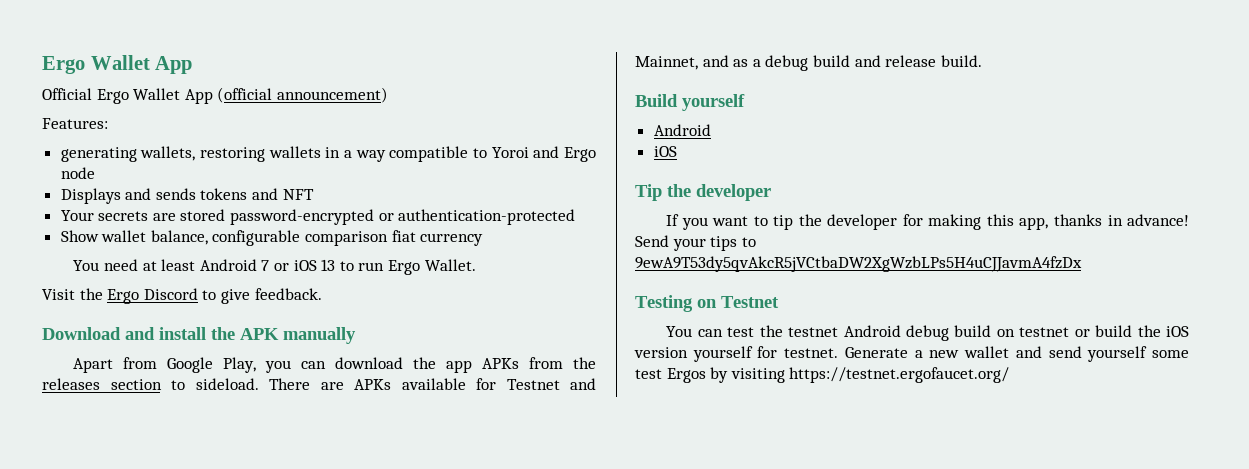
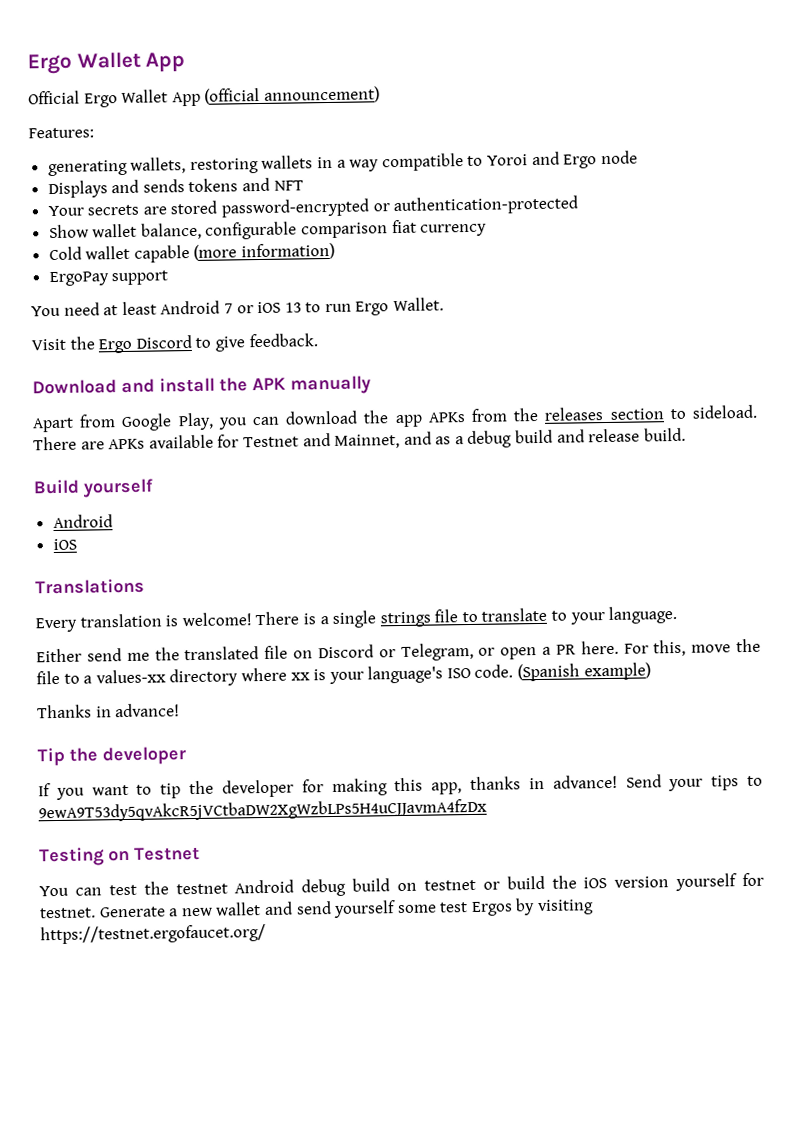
(484, 239) none -> [48,242,336,263] [48,270,169,287] // Cold wallet capable (more information) // ErgoPay support
(677, 151) none -> [35,578,145,595] [35,605,678,633] [36,638,762,663] [36,662,651,687] [37,703,181,719] // Translations // Every translation is welcome! There is a single strings file to translate to your language. // Either send me the translated file on Discord or Telegram, or open a PR here. For this, move the file to a values-xx directory where xx is your language's ISO code. (Spanish example) // Thanks in advance!

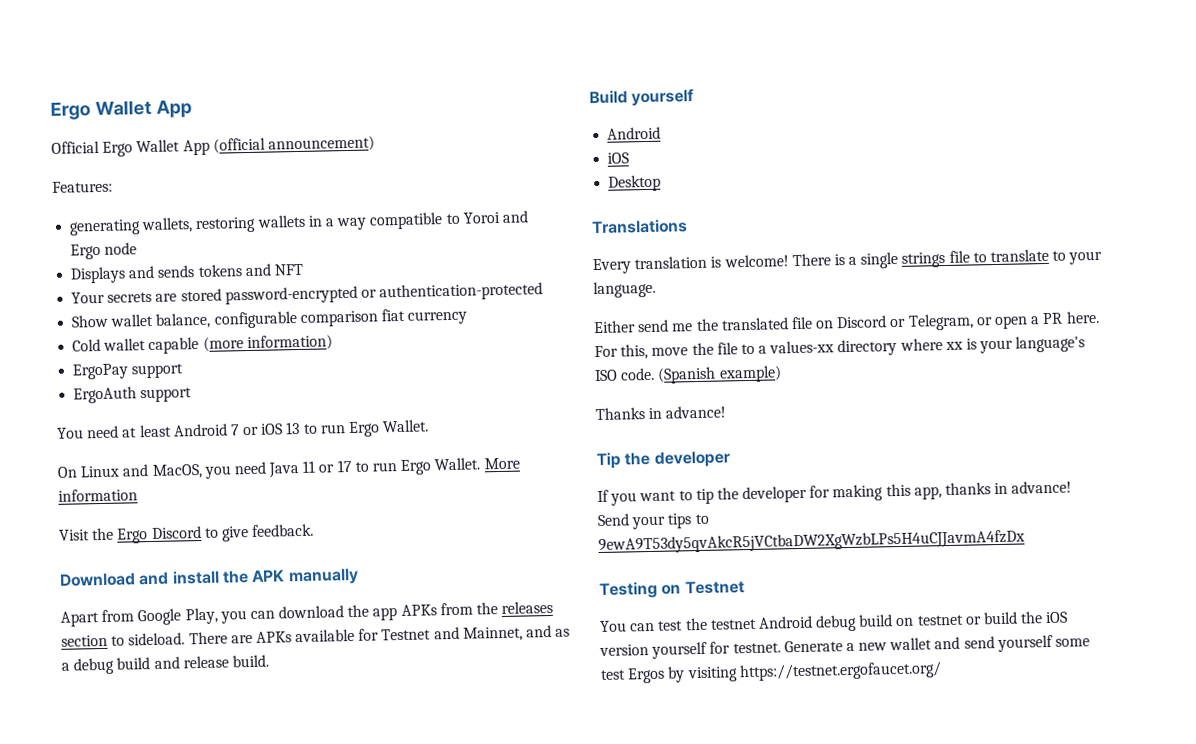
(169, 278) none -> [73,386,193,404] // ErgoAuth support
(445, 304) none -> [57,457,520,479] [58,488,138,502] // On Linux and MacOS, you need Java 11 or 17 to run Ergo Wallet. More information
(77, 544) none -> [608,174,662,192] // Desktop

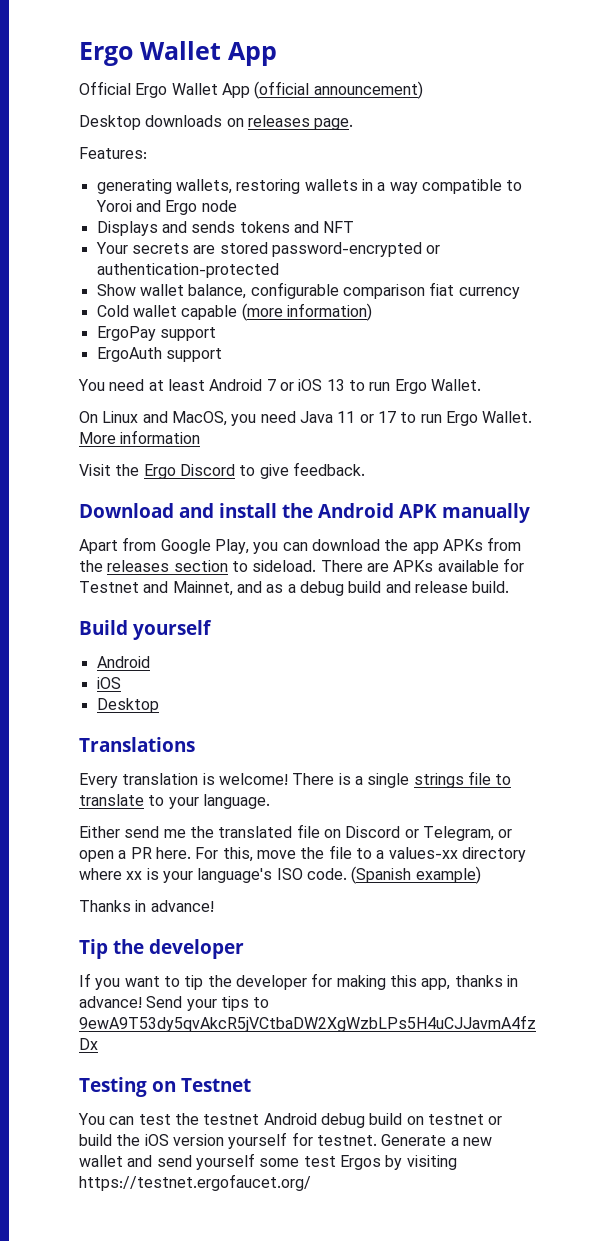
(375, 144) none -> [79,115,354,130] // Desktop downloads on releases page.
(249, 577) none -> [318,503,394,518] Android

